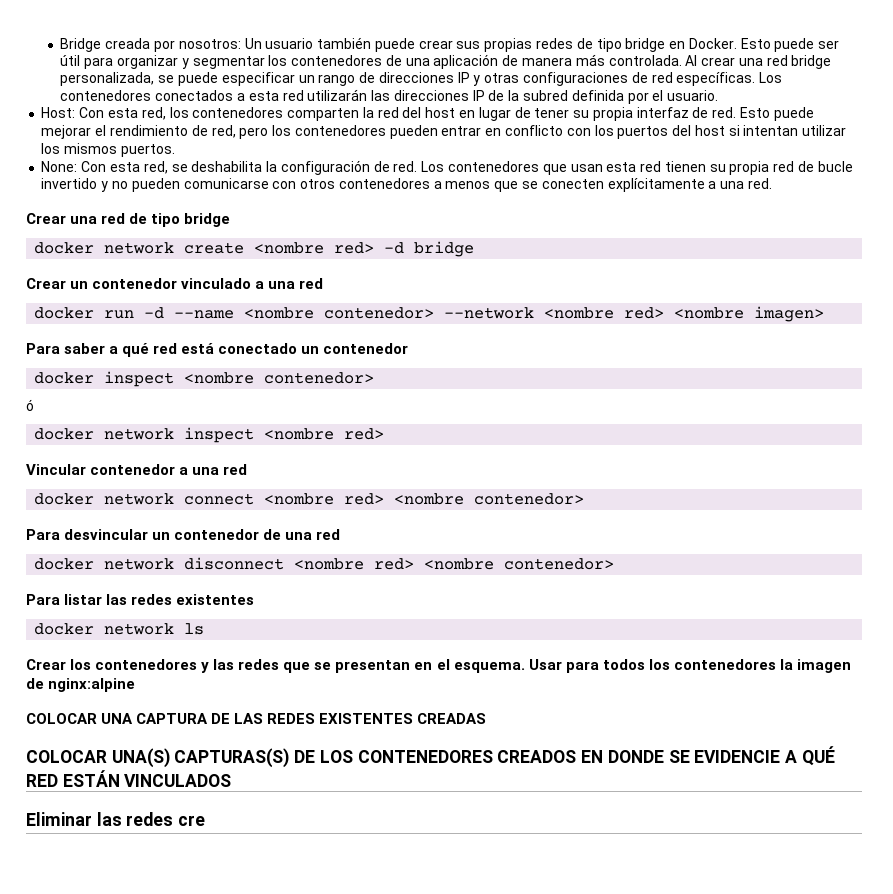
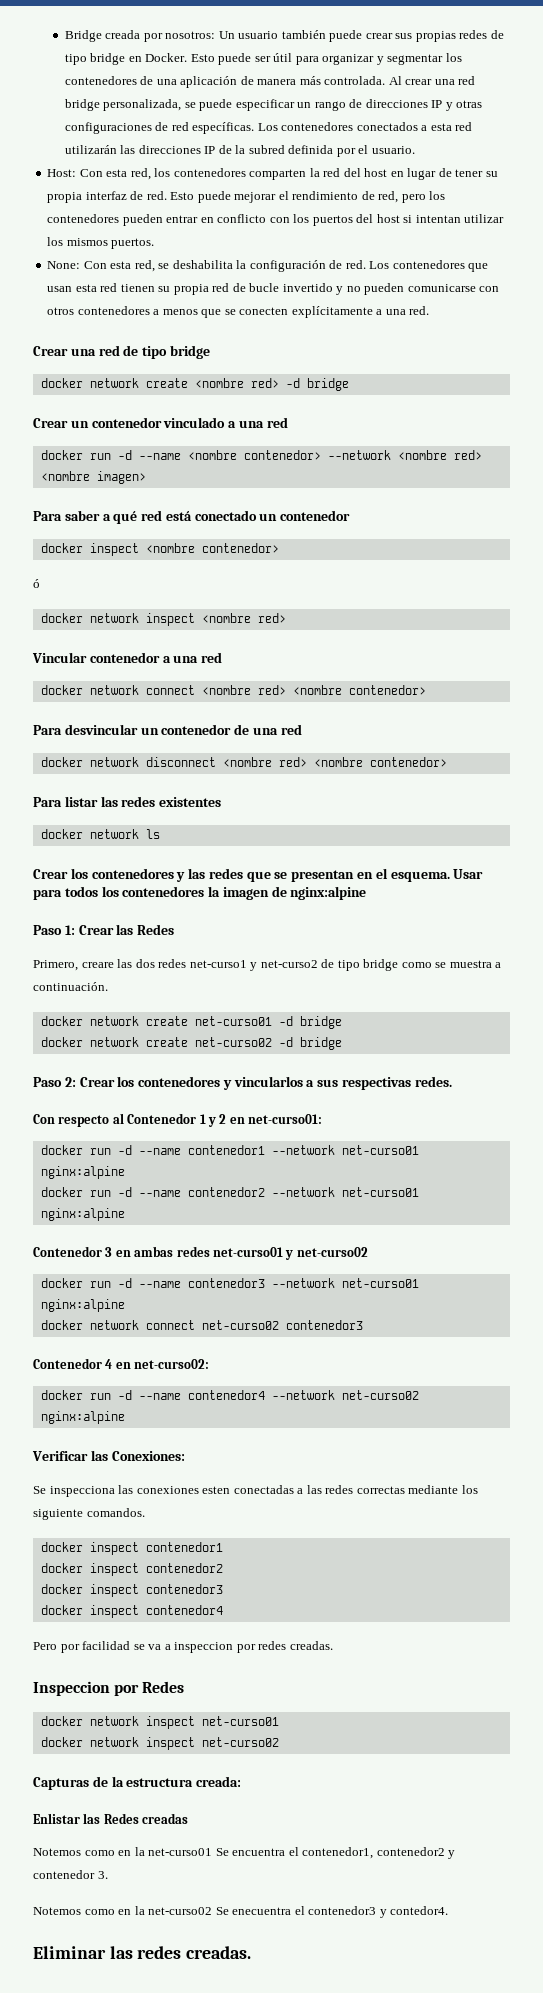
[26,713,487,724] [26,746,835,768] [26,770,232,787] COLOCAR UNA CAPTURA DE LAS REDES EXISTENTES CREADAS // COLOCAR UNA(S) CAPTURAS(S) DE LOS CONTENEDORES CREADOS EN DONDE SE EVIDENCIE A QUÉ RED ESTÁN VINCULADOS -> [33,924,175,935] [33,959,502,971] [33,982,108,991] [40,1016,342,1029] [40,1037,342,1050] [33,1076,452,1090] [33,1113,322,1127] [40,1145,419,1155] [40,1166,125,1179] [40,1187,419,1197] [40,1208,125,1221] [33,1246,368,1260] [40,1278,419,1288] [40,1299,125,1312] [40,1320,363,1330] [33,1358,210,1369] [40,1390,419,1400] [40,1411,125,1424] [32,1450,185,1461] [33,1485,478,1497] [33,1508,145,1520] [40,1542,223,1555] [40,1563,223,1576] [40,1584,223,1597] [40,1605,223,1618] [33,1641,333,1653] [33,1681,185,1696] [40,1716,279,1729] [40,1737,279,1750] [33,1776,242,1790] [33,1813,189,1824] [33,1847,456,1859] [33,1870,108,1879] [33,1906,449,1918] Paso 1: Crear las Redes // Primero, creare las dos redes net-curso1 y net-curso2 de tipo bridge como se muestra a continuación. // docker network create net-curso01 -d bridge // docker network create net-curso02 -d bridge // Paso 2: Crear los contenedores y vincularlos a sus respectivas redes. // Con respecto al Contenedor 1 y 2 en net-curso01: // docker run -d --name contenedor1 --network net-curso01 nginx:alpine // docker run -d --name contenedor2 --network net-curso01 nginx:alpine // Contenedor 3 en ambas redes net-curso01 y net-curso02 // docker run -d --name contenedor3 --network net-curso01 nginx:alpine // docker network connect net-curso02 contenedor3 // Contenedor 4 en net-curso02: // docker run -d --name contenedor4 --network net-curso02 nginx:alpine // Verificar las Conexiones: // Se inspecciona las conexiones esten conectadas a las redes correctas mediante los siguiente comandos. // docker inspect contenedor1 // docker inspect contenedor2 // docker inspect contenedor3 // docker inspect contenedor4 // Pero por facilidad se va a inspeccion por redes creadas. // Inspeccion por Redes // docker network inspect net-curso01 // docker network inspect net-curso02 // Capturas de la estructura creada: // Enlistar las Redes creadas // Notemos como en la net-curso01 Se encuentra el contenedor1, contenedor2 y contenedor 3. // Notemos como en la net-curso02 Se enecuentra el contenedor3 y contedor4.
[178,815,206,826] cre -> [186,1946,252,1959] creadas.

